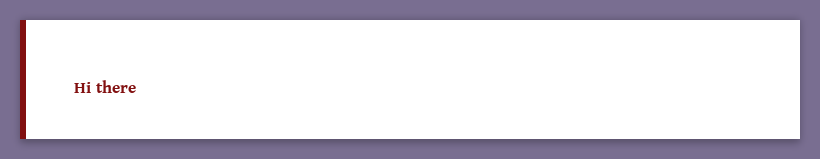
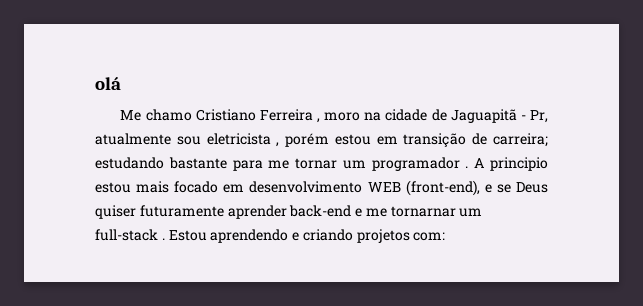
[74,80,136,93] Hi there -> [95,77,121,90] [120,109,548,123] [95,133,548,148] [95,157,548,171] [95,180,548,196] [95,205,483,219] [95,229,446,243] olá // Me chamo Cristiano Ferreira , moro na cidade de Jaguapitã - Pr, atualmente sou eletricista , porém estou em transição de carreira; estudando bastante para me tornar um programador . A principio estou mais focado em desenvolvimento WEB (front-end), e se Deus quiser futuramente aprender back-end e me tornarnar um full-stack . Estou aprendendo e criando projetos com:

